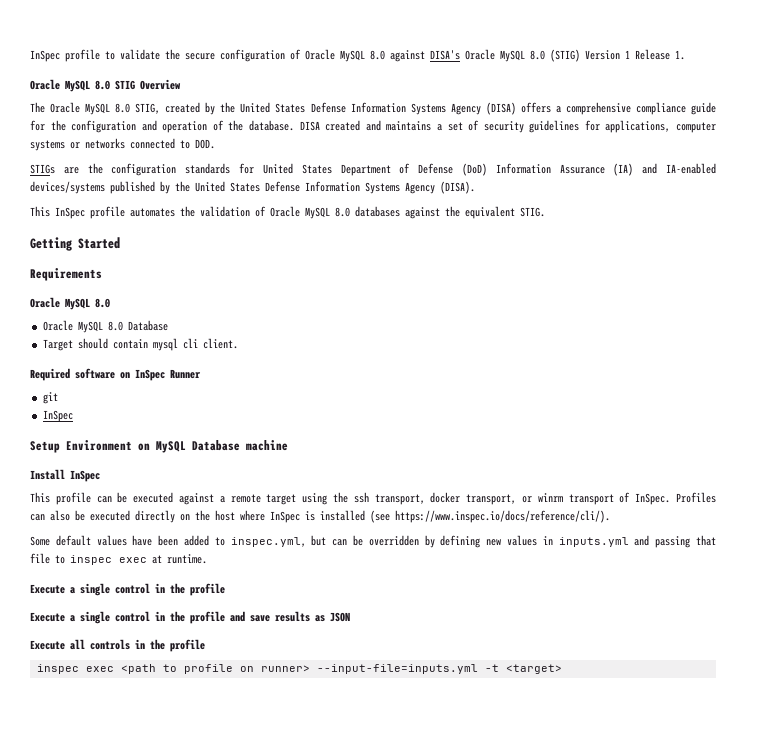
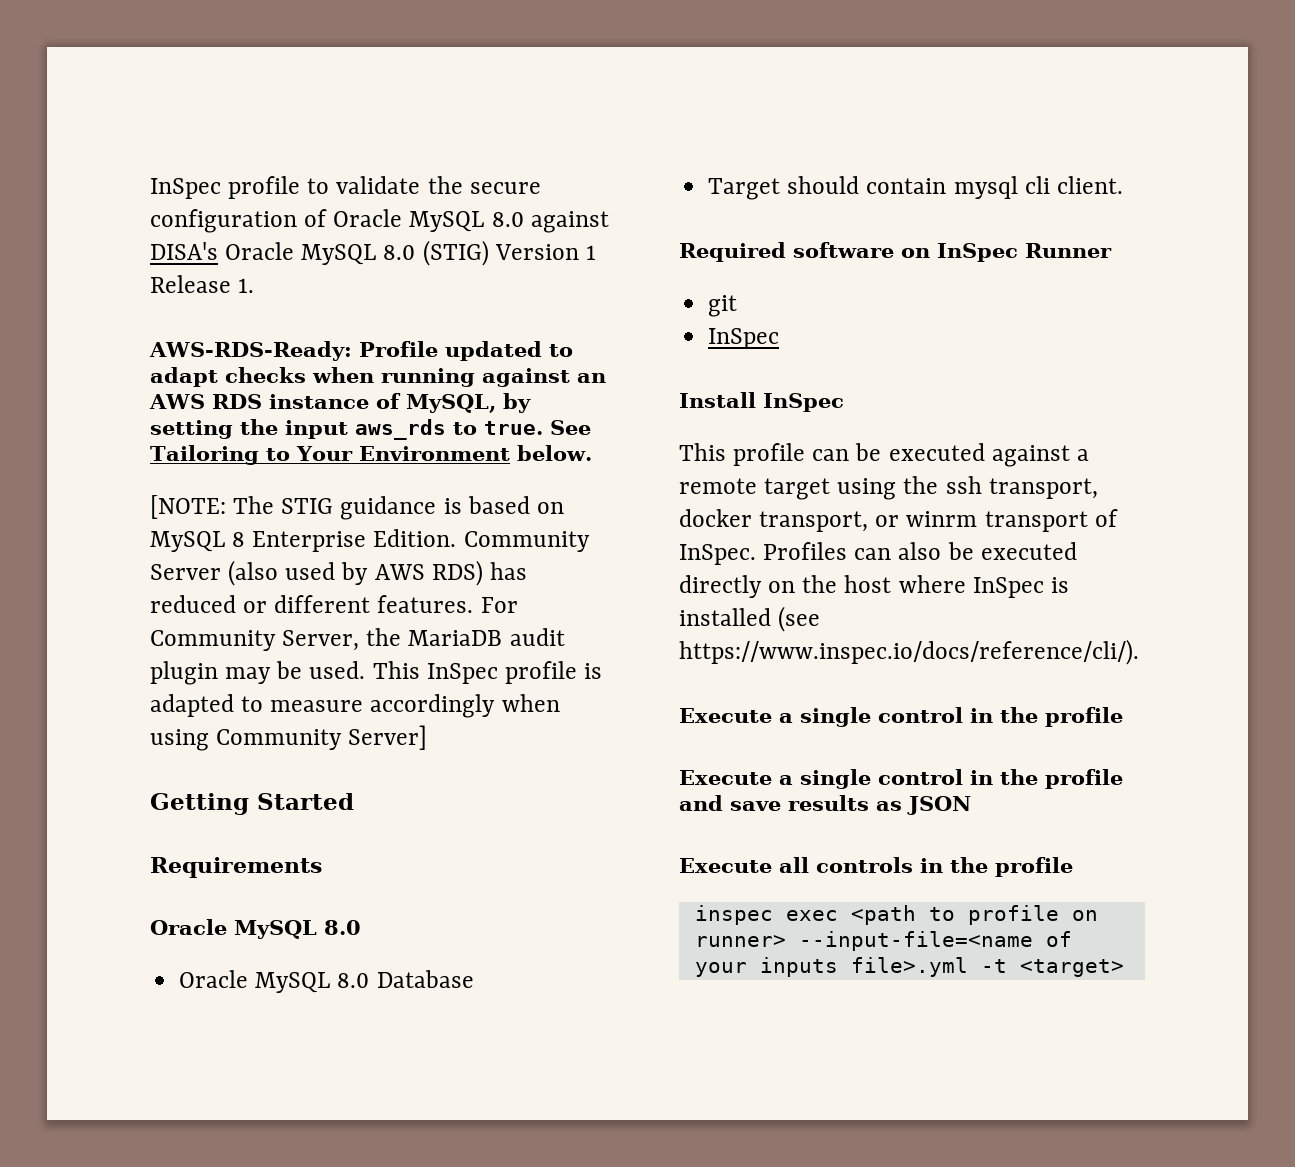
[30,79,181,92] [30,102,716,115] [30,120,716,133] [30,138,215,151] [30,163,716,176] [30,181,475,194] [30,206,545,219] Oracle MySQL 8.0 STIG Overview // The Oracle MySQL 8.0 STIG, created by the United States Defense Information Systems Agency (DISA) offers a comprehensive compliance guide for the configuration and operation of the database. DISA created and maintains a set of security guidelines for applications, computer systems or networks connected to DOD. // STIGs are the configuration standards for United States Department of Defense (DoD) Information Assurance (IA) and IA-enabled devices/systems published by the United States Defense Information Systems Agency (DISA). // This InSpec profile automates the validation of Oracle MySQL 8.0 databases against the equivalent STIG. -> [149,341,574,361] [150,367,606,387] [149,393,531,413] [150,419,591,440] [150,445,592,465] [150,495,564,520] [150,529,590,552] [150,560,527,586] [150,595,518,613] [150,628,565,651] [150,661,603,685] [150,694,560,718] [150,725,428,751] AWS-RDS-Ready: Profile updated to adapt checks when running against an AWS RDS instance of MySQL, by setting the input aws_rds to true. See Tailoring to Your Environment below. // [NOTE: The STIG guidance is based on MySQL 8 Enterprise Edition. Community Server (also used by AWS RDS) has reduced or different features. For Community Server, the MariaDB audit plugin may be used. This InSpec profile is adapted to measure accordingly when using Community Server]
[30,440,288,453] // Setup Environment on MySQL Database machine -> (780, 338) none
[30,535,716,548] [30,553,207,565] // Some default values have been added to inspec.yml, but can be overridden by defining new values in inputs.yml and passing that file to inspec exec at runtime. -> (1139, 652) none
[316,664,478,674] --input-file=inputs.yml -> [798,931,1072,951] [694,957,968,977] --input-file=<name of your inputs file>.yml

